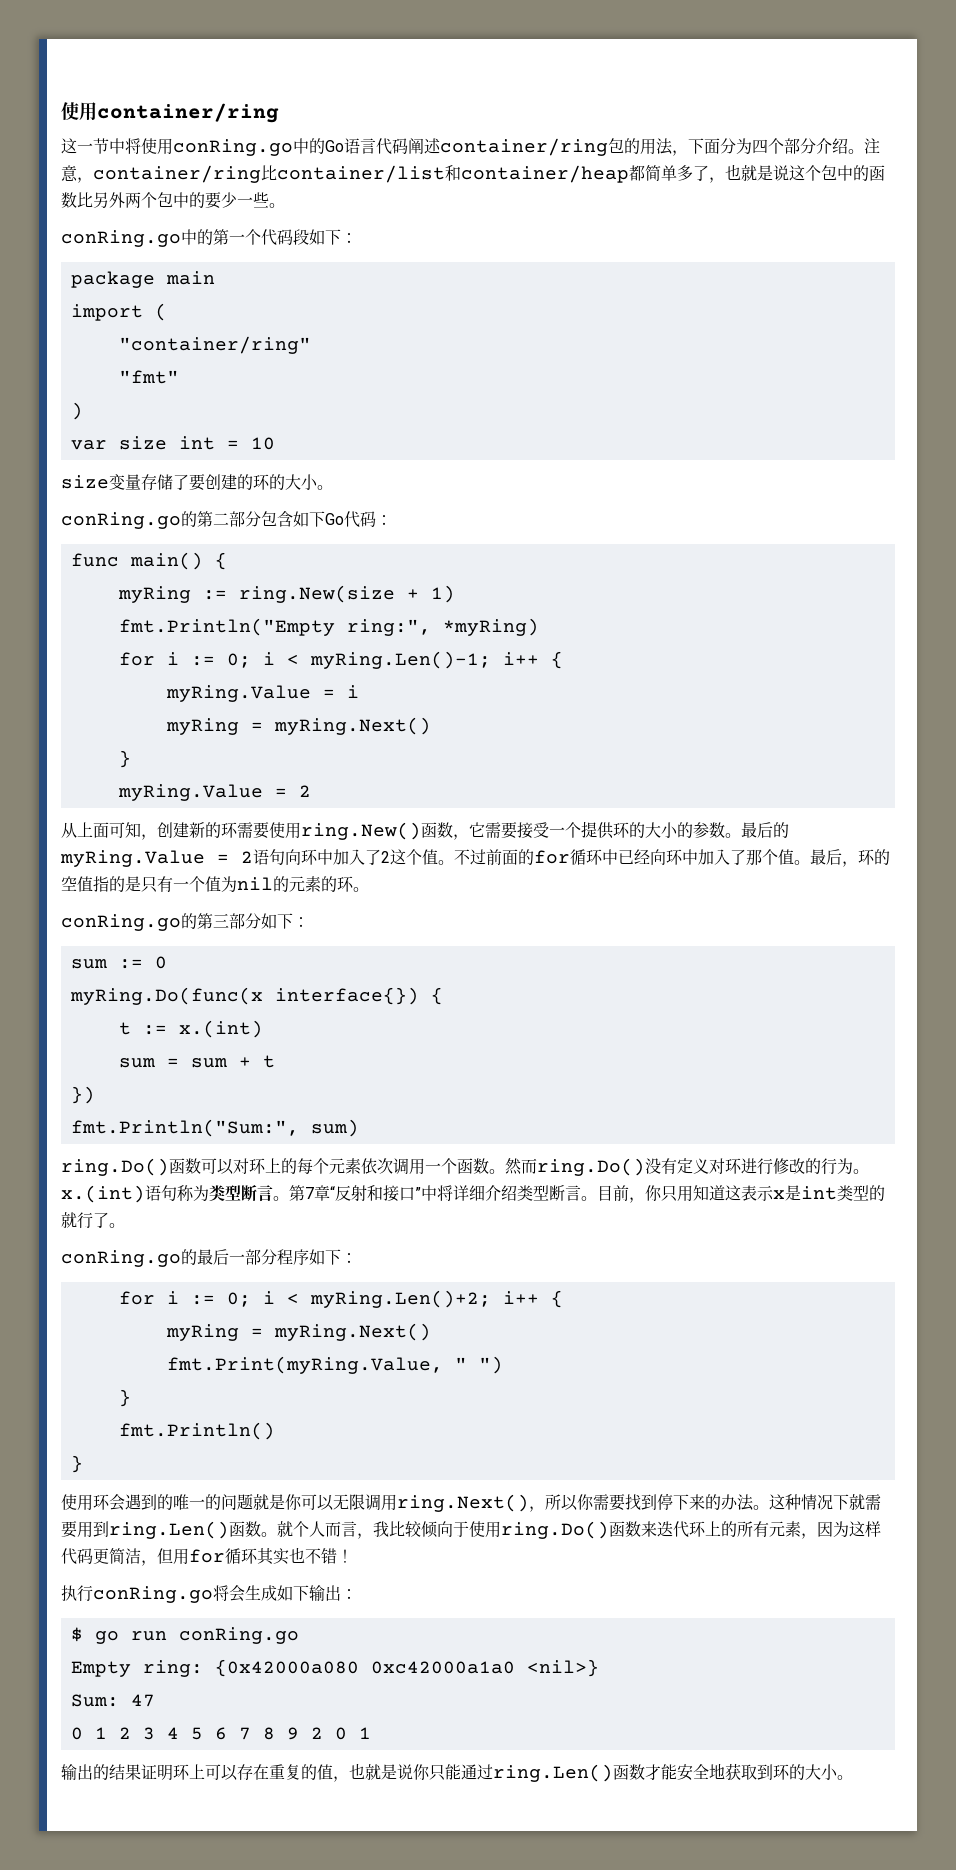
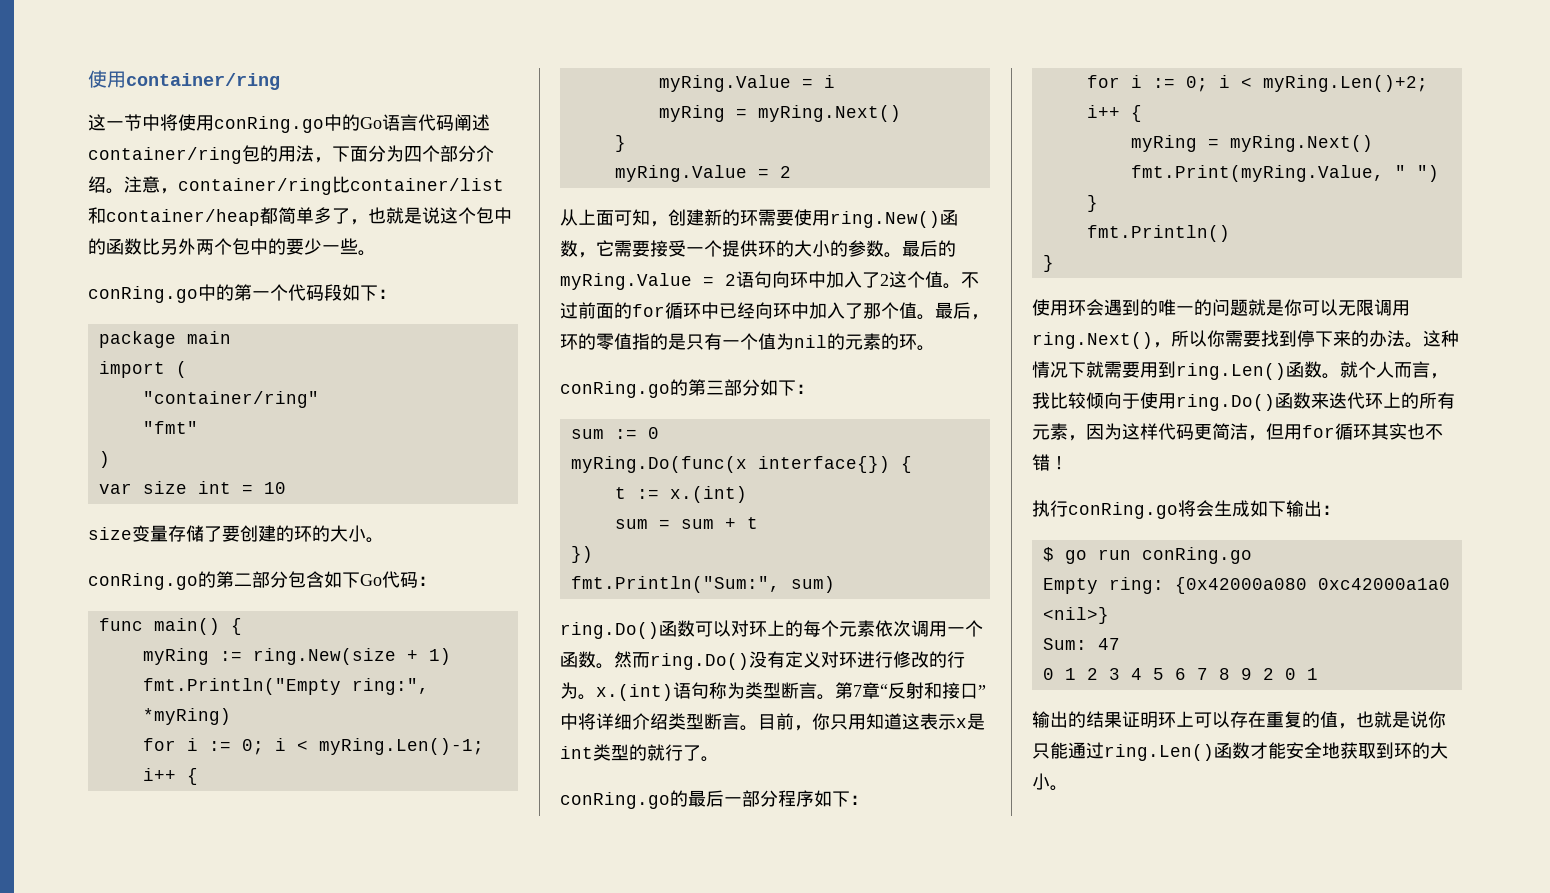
[61,876,77,891] 空 -> [596,333,614,350] 零

